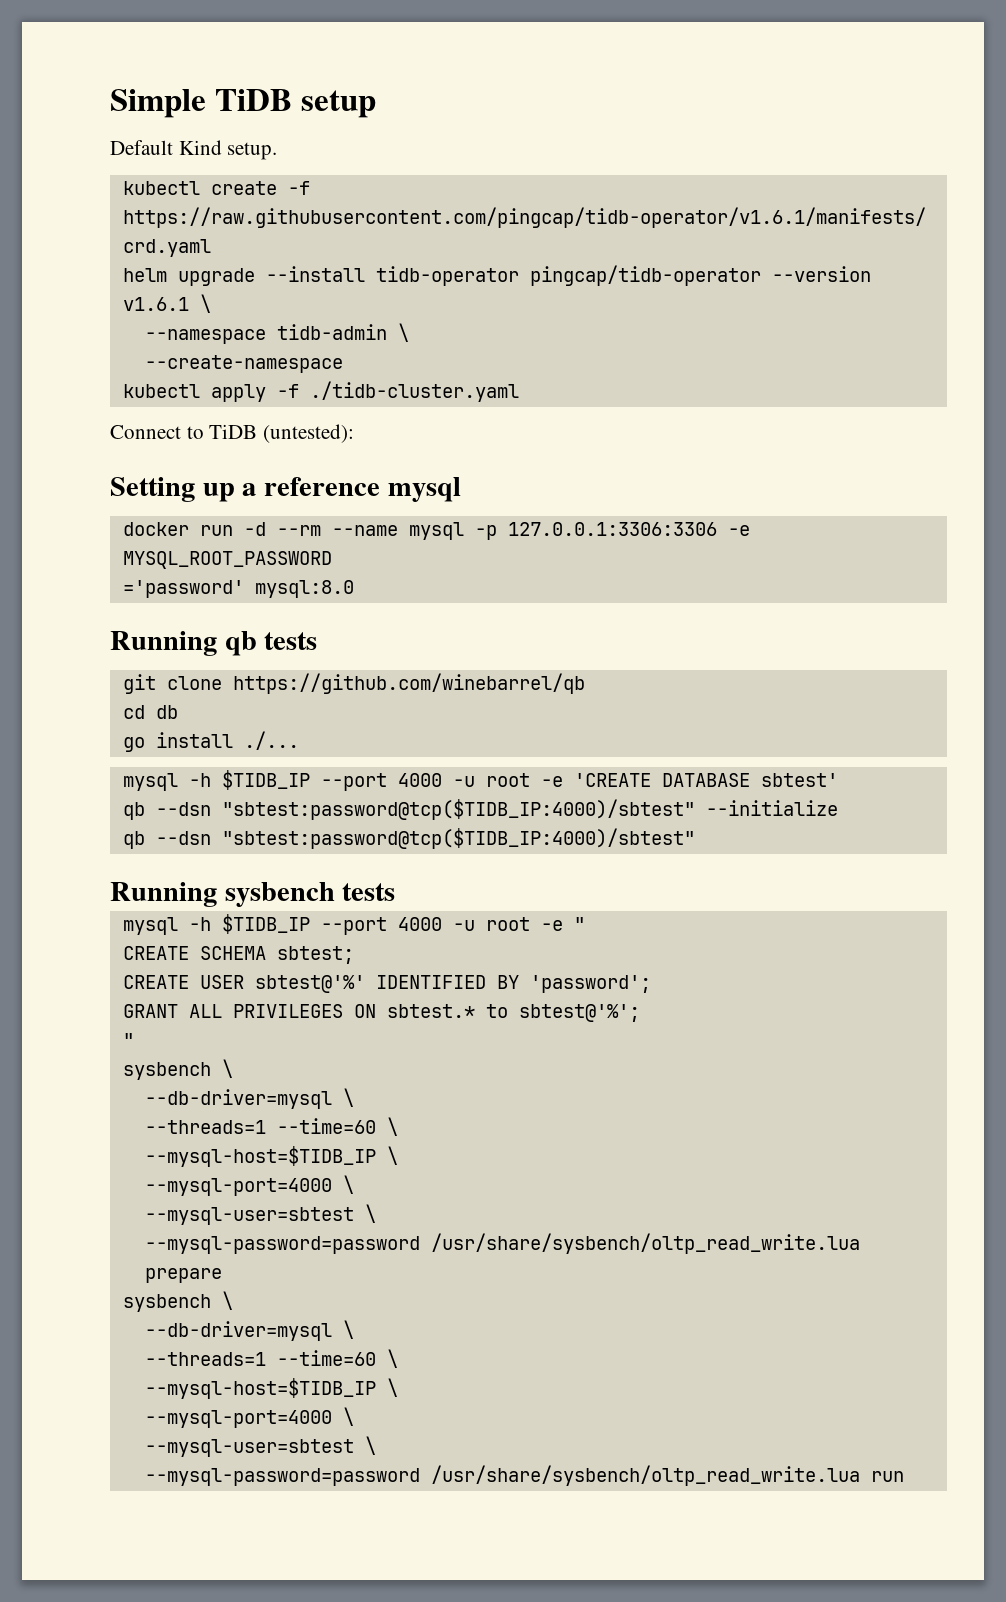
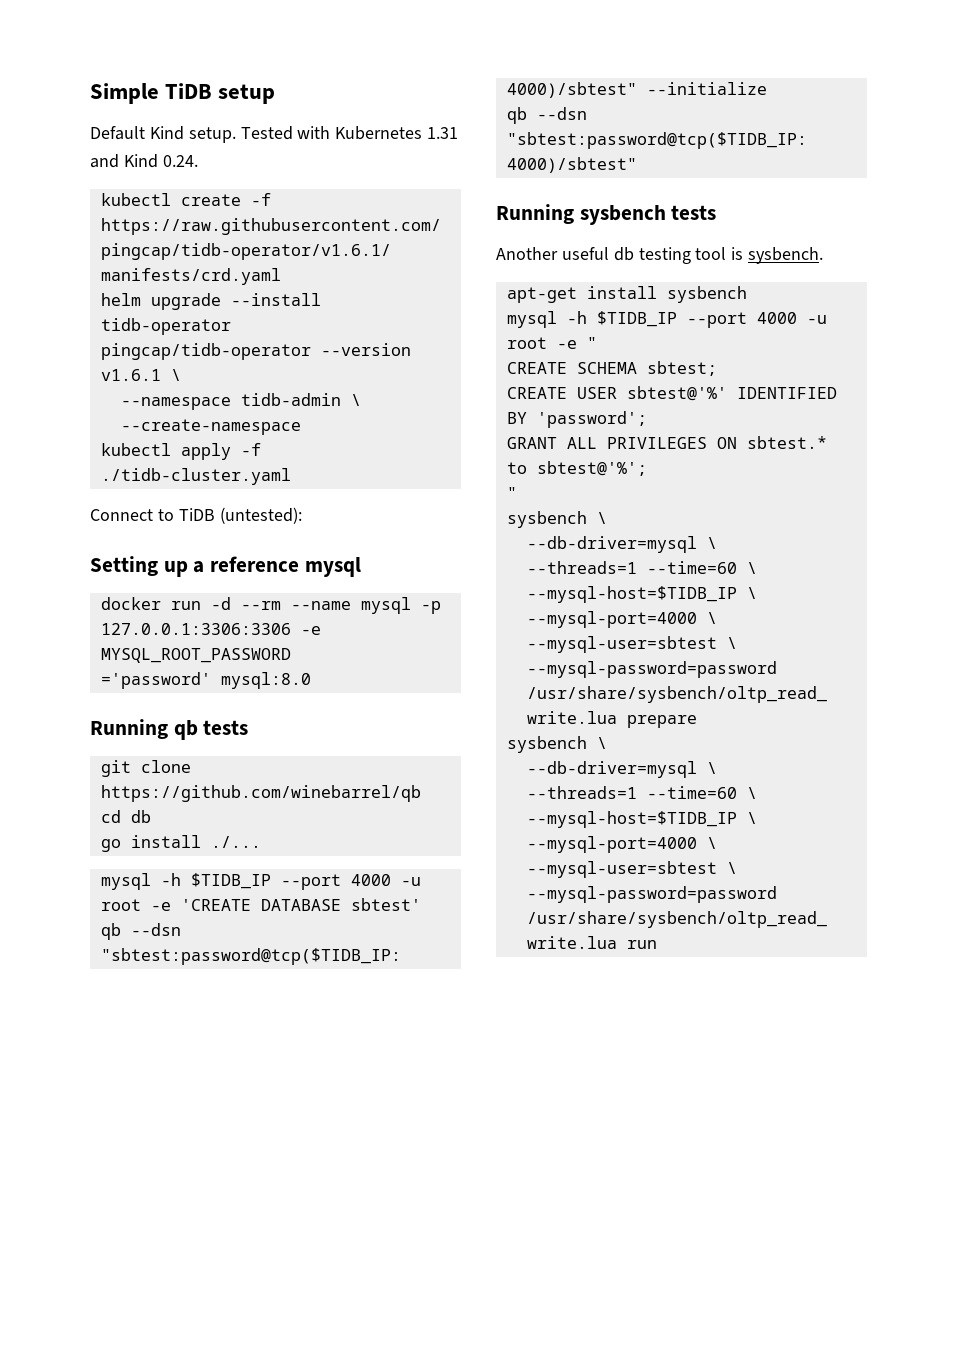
(278, 151) none -> [240,126,459,140] [90,154,198,168] Tested with Kubernetes 1.31 and Kind 0.24.
(396, 892) none -> [496,247,824,264] [506,286,747,303] // Another useful db testing tool is sysbench. // apt-get install sysbench

